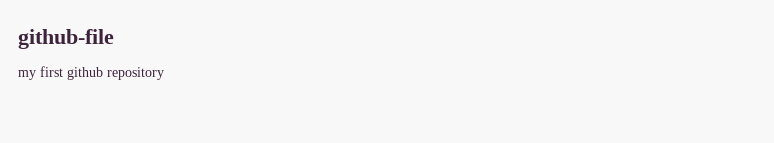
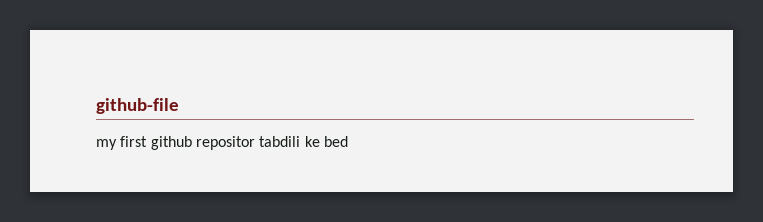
[107,67,164,80] repository -> [195,136,348,150] repositor tabdili ke bed

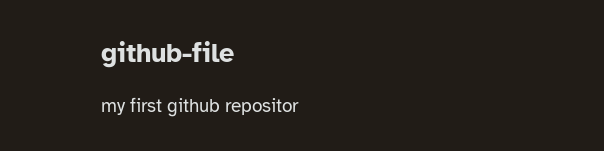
[259,136,348,147] tabdili ke bed -> (300, 106) none

